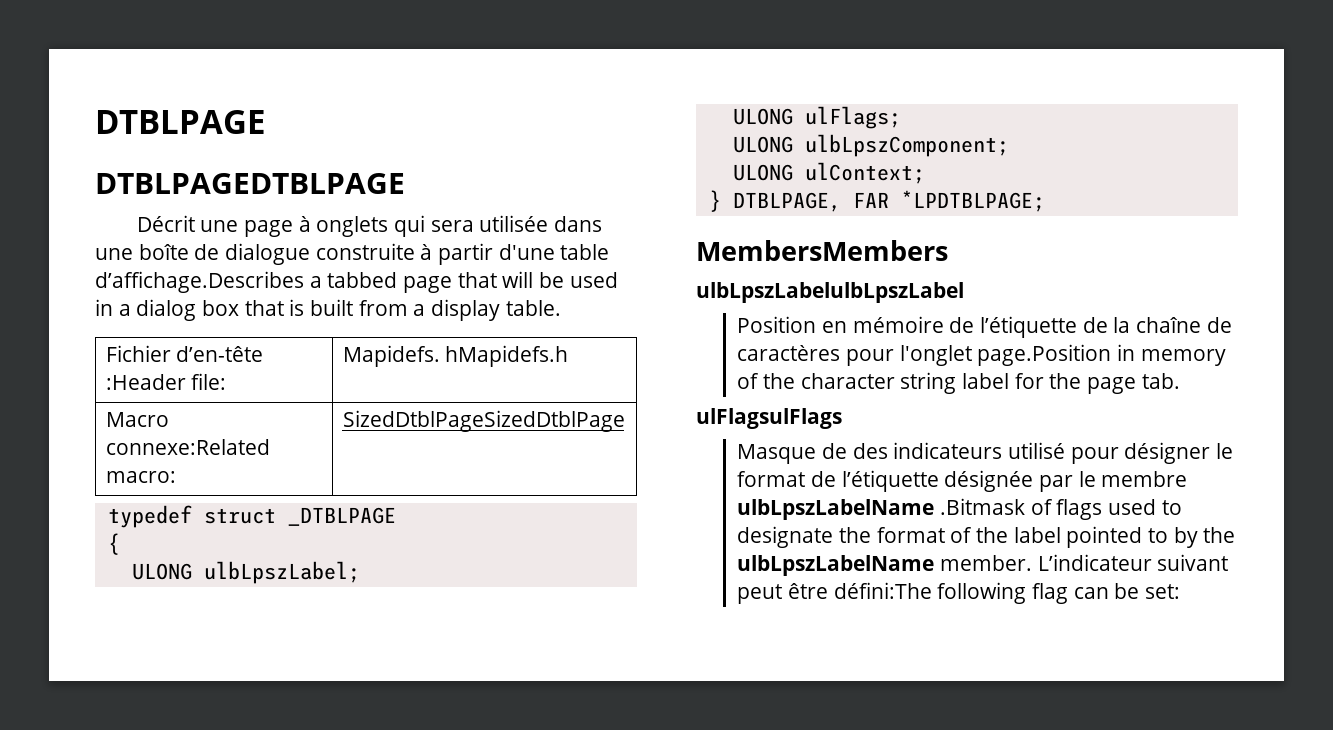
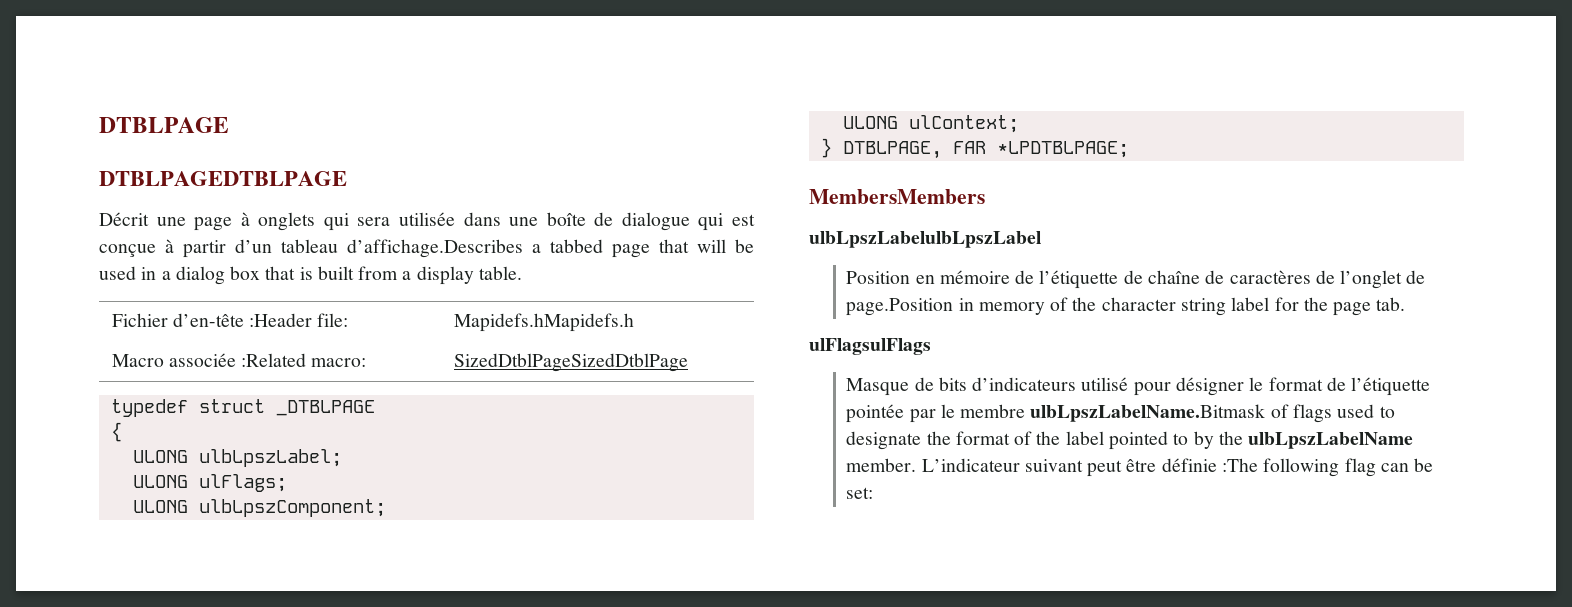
[315,243,610,265] construite à partir d'une table -> [698,213,755,231] [99,239,338,258] qui est conçue à partir d’un tableau
[342,345,569,367] Mapidefs. hMapidefs.h -> [453,313,634,332] Mapidefs.hMapidefs.h
[105,439,270,455] connexe:Related -> [168,353,307,367] associée :Related
[1113,317,1131,333] la -> (1143, 277) none
[845,345,972,366] pour l'onglet -> [1315,270,1426,289] de l’onglet de
[852,442,1003,459] des indicateurs -> [938,377,1077,391] bits d’indicateurs
[944,470,1034,492] désignée -> [846,404,905,423] pointée
[737,498,1025,520] ulbLpszLabelName .Bitmask -> [1030,404,1266,422] ulbLpszLabelName.Bitmask
[833,582,932,599] défini:The -> [1161,458,1258,472] définie :The

